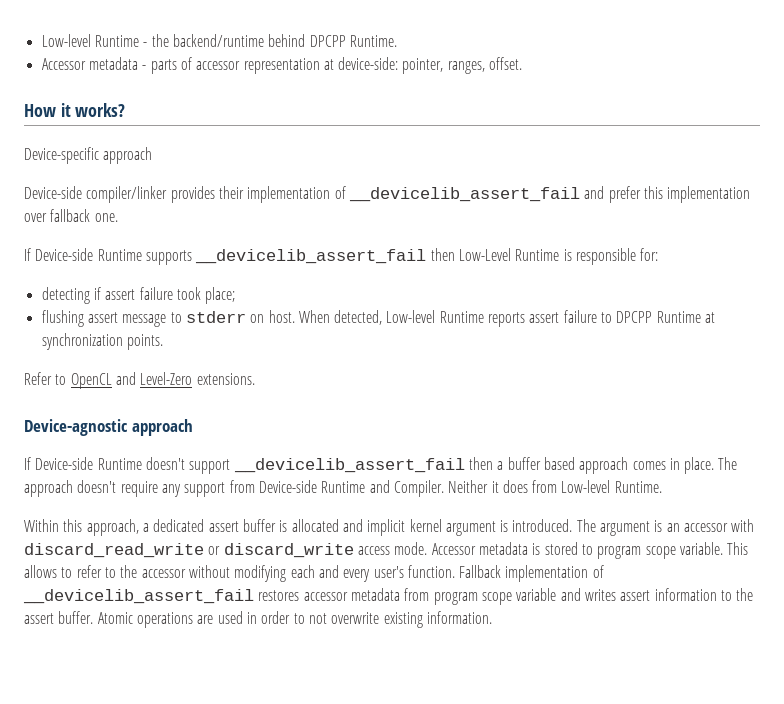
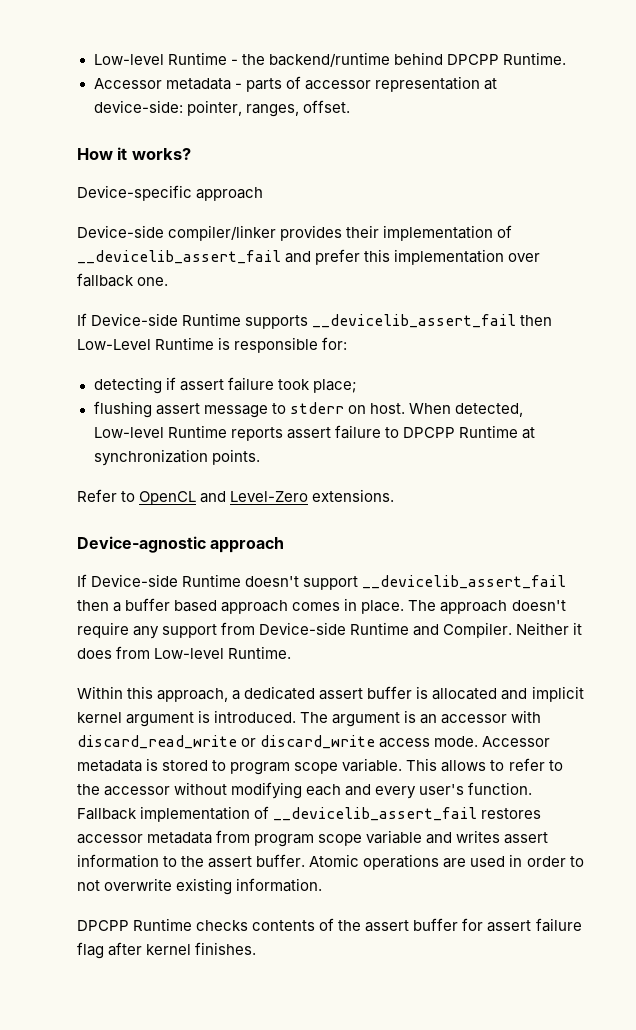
(492, 617) none -> [77,918,582,932] [77,942,257,959] // DPCPP Runtime checks contents of the assert buffer for assert failure flag after kernel finishes.

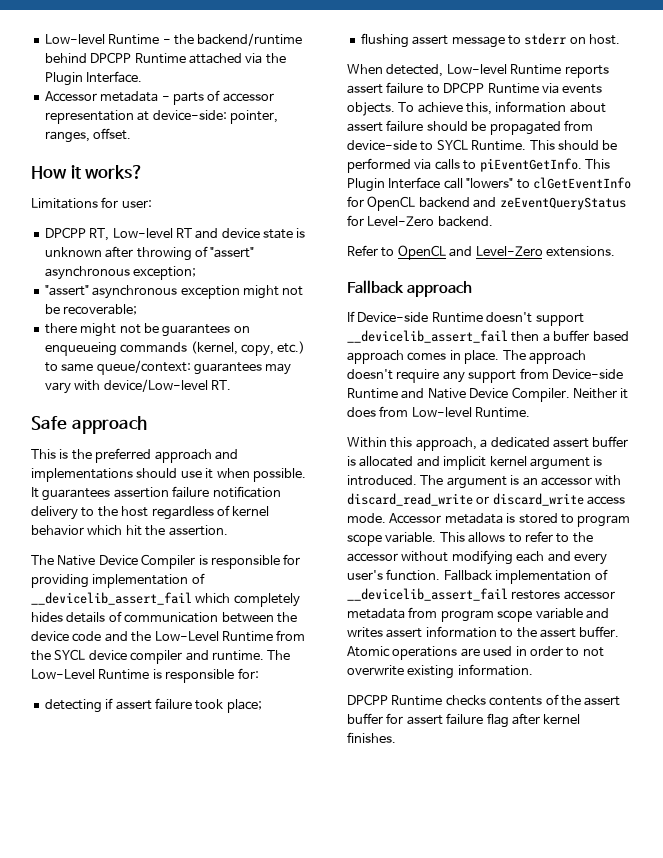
[502,52,566,65] Runtime. -> [134,53,286,64] [44,71,143,86] Runtime attached via the Plugin Interface.
[77,185,264,201] [77,225,513,241] [77,249,541,265] [77,273,169,287] [77,313,553,329] Device-specific approach // Device-side compiler/linker provides their implementation of __devicelib_assert_fail and prefer this implementation over fallback one. // If Device-side Runtime supports __devicelib_assert_fail then -> [31,197,152,209] [44,227,306,241] [44,246,255,261] [44,266,197,280] [44,285,304,299] [44,304,138,315] [44,323,250,337] [44,341,306,356] [44,360,292,375] [44,379,231,394] [31,416,147,434] [31,448,238,463] [31,468,306,482] [31,486,281,501] [31,505,270,520] [31,525,228,536] [31,554,301,569] [31,573,205,588] [31,592,300,607] [31,611,297,623] [31,630,306,642] [31,649,291,664] Limitations for user: // DPCPP RT, Low-level RT and device state is unknown after throwing of "assert" asynchronous exception; // "assert" asynchronous exception might not be recoverable; // there might not be guarantees on enqueueing commands (kernel, copy, etc.) to same queue/context: guarantees may vary with device/Low-level RT. // Safe approach // This is the preferred approach and implementations should use it when possible. It guarantees assertion failure notification delivery to the host regardless of kernel behavior which hit the assertion. // The Native Device Compiler is responsible for providing implementation of __devicelib_assert_fail which completely hides details of communication between the device code and the Low-Level Runtime from the SYCL device compiler and runtime. The
(405, 408) none -> (620, 39) //
[521,427,535,439] [93,449,260,466] at synchronization points. -> [541,83,603,94] [347,101,606,116] [347,120,593,135] [347,139,618,151] [347,158,610,173] [347,177,631,192] [347,196,626,211] [347,215,493,227] via events objects. To achieve this, information about assert failure should be propagated from device-side to SYCL Runtime. This should be performed via calls to piEventGetInfo. This Plugin Interface call "lowers" to clGetEventInfo for OpenCL backend and zeEventQueryStatus for Level-Zero backend.
[77,536,206,553] Device-agnostic -> [347,280,404,294] Fallback
(440, 630) none -> [427,388,509,399] Native Device

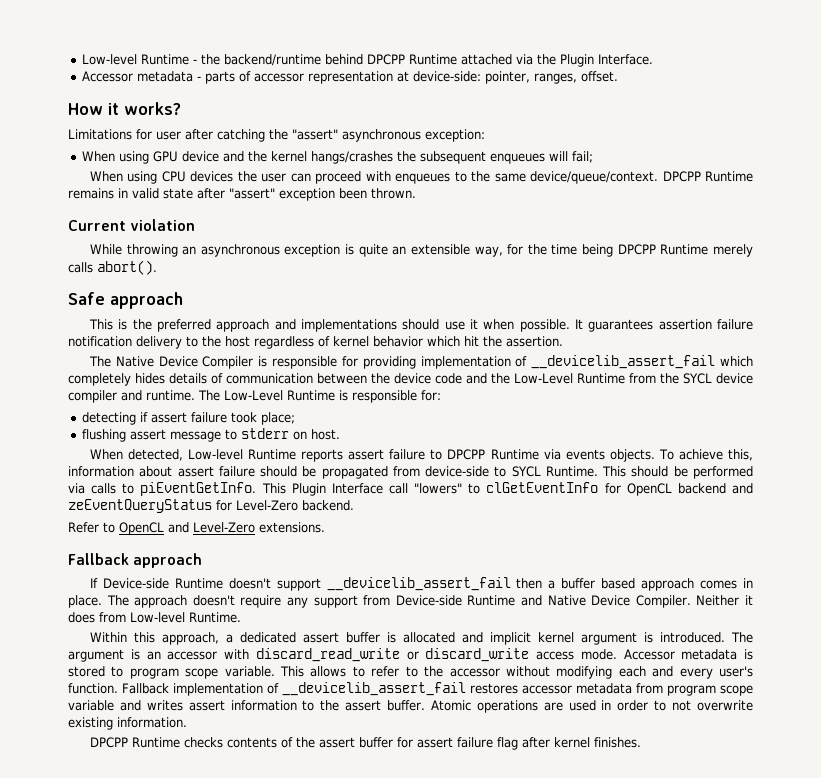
[121,200,152,208] [44,227,306,241] [44,246,255,261] [44,266,197,280] [44,285,304,299] [44,304,138,315] [44,323,250,337] [44,341,306,356] [44,360,292,375] [44,379,231,394] user: // DPCPP RT, Low-level RT and device state is unknown after throwing of "assert" asynchronous exception; // "assert" asynchronous exception might not be recoverable; // there might not be guarantees on enqueueing commands (kernel, copy, etc.) to same queue/context: guarantees may vary with device/Low-level RT. -> [156,129,485,142] [82,151,594,164] [89,171,753,184] [68,188,416,201] [68,219,196,231] [89,244,753,257] [68,260,157,275] user after catching the "assert" asynchronous exception: // When using GPU device and the kernel hangs/crashes the subsequent enqueues will fail; // When using CPU devices the user can proceed with enqueues to the same device/queue/context. DPCPP Runtime remains in valid state after "assert" exception been thrown. // Current violation // While throwing an asynchronous exception is quite an extensible way, for the time being DPCPP Runtime merely calls abort().

